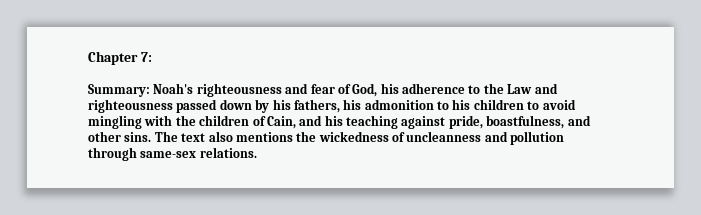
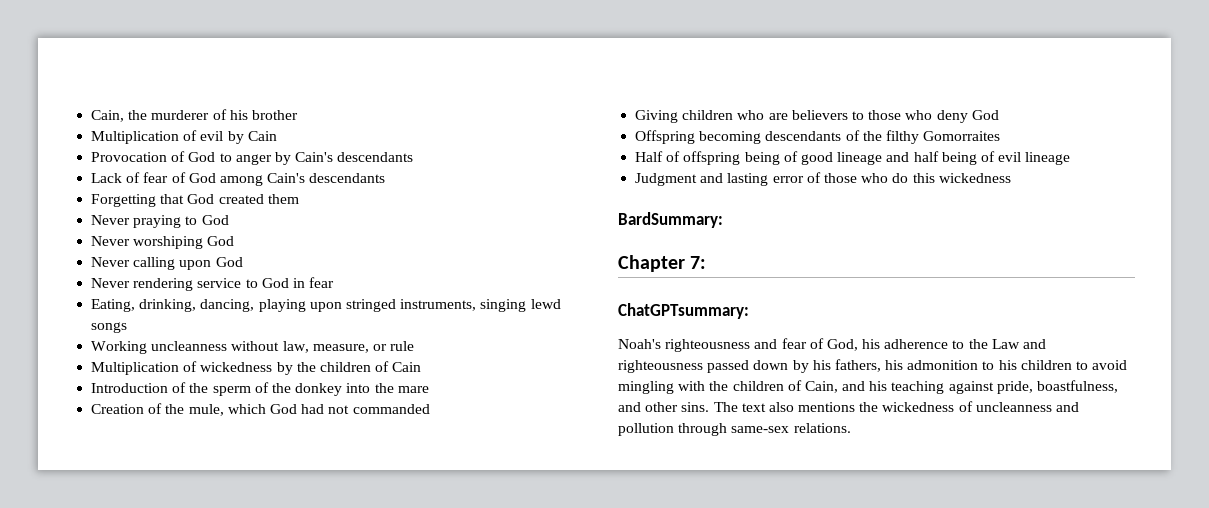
(88, 58) none -> [91,109,298,122] [91,130,277,144] [91,151,414,165] [91,172,386,186] [91,194,299,207] [91,215,229,228] [91,236,235,249] [91,257,243,270] [91,277,335,291] [91,299,561,312] [91,322,128,333] [91,341,415,354] [91,361,422,375] [91,382,429,396] [91,403,430,416] [635,110,999,123] [635,130,1001,144] [635,151,1071,165] [635,172,1011,186] [618,212,723,228] Cain, the murderer of his brother // Multiplication of evil by Cain // Provocation of God to anger by Cain's descendants // Lack of fear of God among Cain's descendants // Forgetting that God created them // Never praying to God // Never worshiping God // Never calling upon God // Never rendering service to God in fear // Eating, drinking, dancing, playing upon stringed instruments, singing lewd songs // Working uncleanness without law, measure, or rule // Multiplication of wickedness by the children of Cain // Introduction of the sperm of the donkey into the mare // Creation of the mule, which God had not commanded // Giving children who are believers to those who deny God // Offspring becoming descendants of the filthy Gomorraites // Half of offspring being of good lineage and half being of evil lineage // Judgment and lasting error of those who do this wickedness // BardSummary: //
[88,84,150,97] Summary: -> [618,303,749,319] ChatGPTsummary: //

